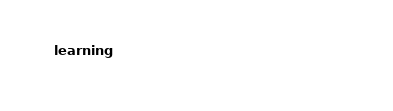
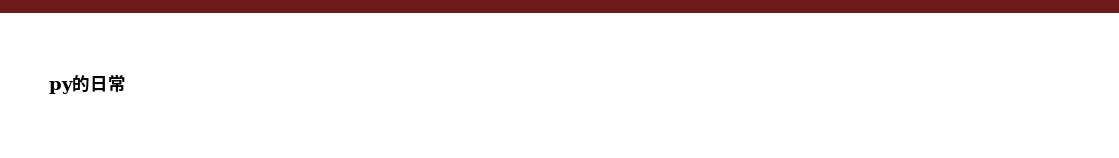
[54,45,113,58] learning -> [49,75,126,94] py的日常

